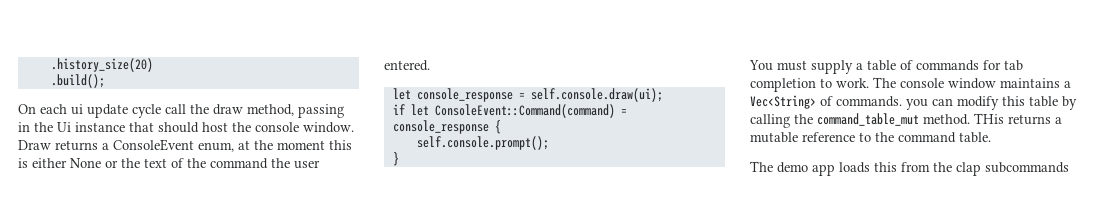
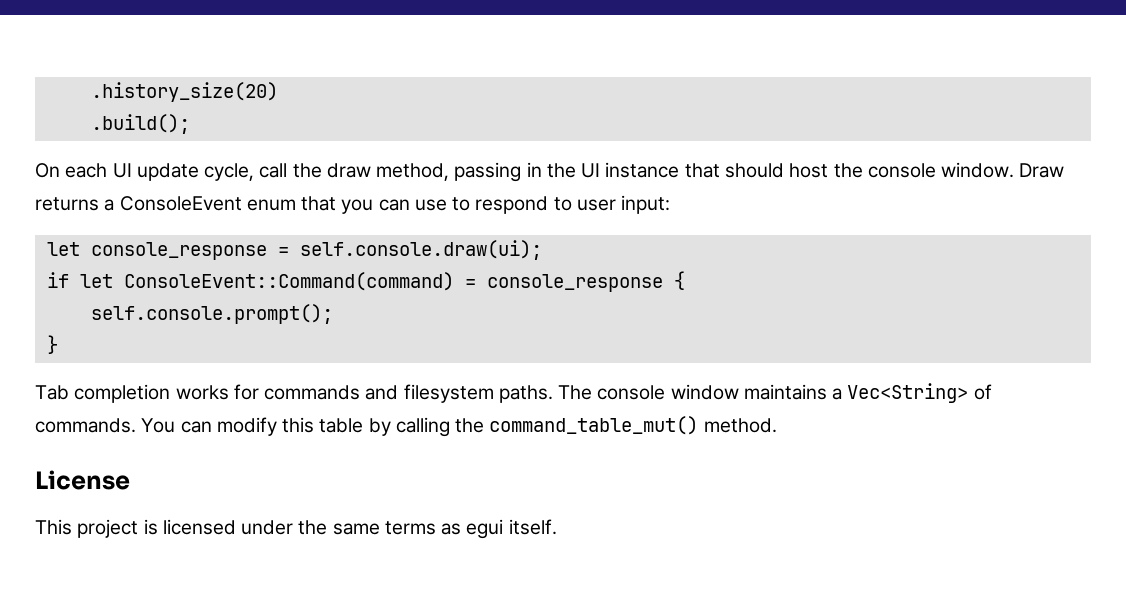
[71,104,161,118] ui update cycle -> [112,163,255,181] UI update cycle,
[57,122,71,132] Ui -> [581,163,601,178] UI
[198,140,352,152] [18,158,320,169] [384,60,430,71] enum, at the moment this is either None or the text of the command the user entered. -> [246,195,671,214] enum that you can use to respond to user input:
[749,60,1023,74] [750,78,869,92] You must supply a table of commands for tab completion to work. -> [35,384,553,403] Tab completion works for commands and filesystem paths.
[906,99,928,110] you -> [141,418,176,433] You
[817,113,919,126] command_table_mut -> [489,416,699,435] command_table_mut()
[974,113,1062,125] [750,132,991,143] [750,161,1069,176] THis returns a mutable reference to the command table. // The demo app loads this from the clap subcommands -> [35,470,130,490] [35,519,557,539] // License // This project is licensed under the same terms as egui itself.

